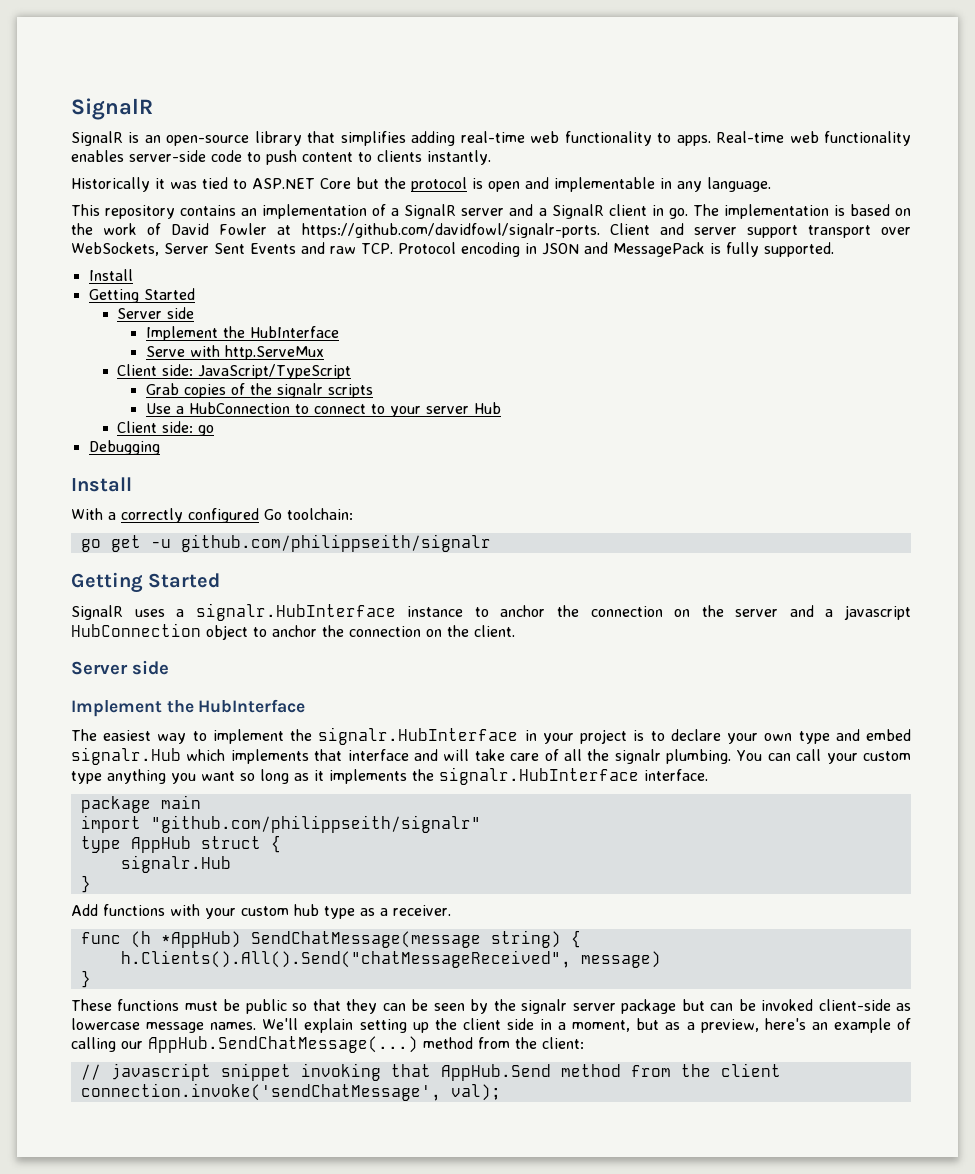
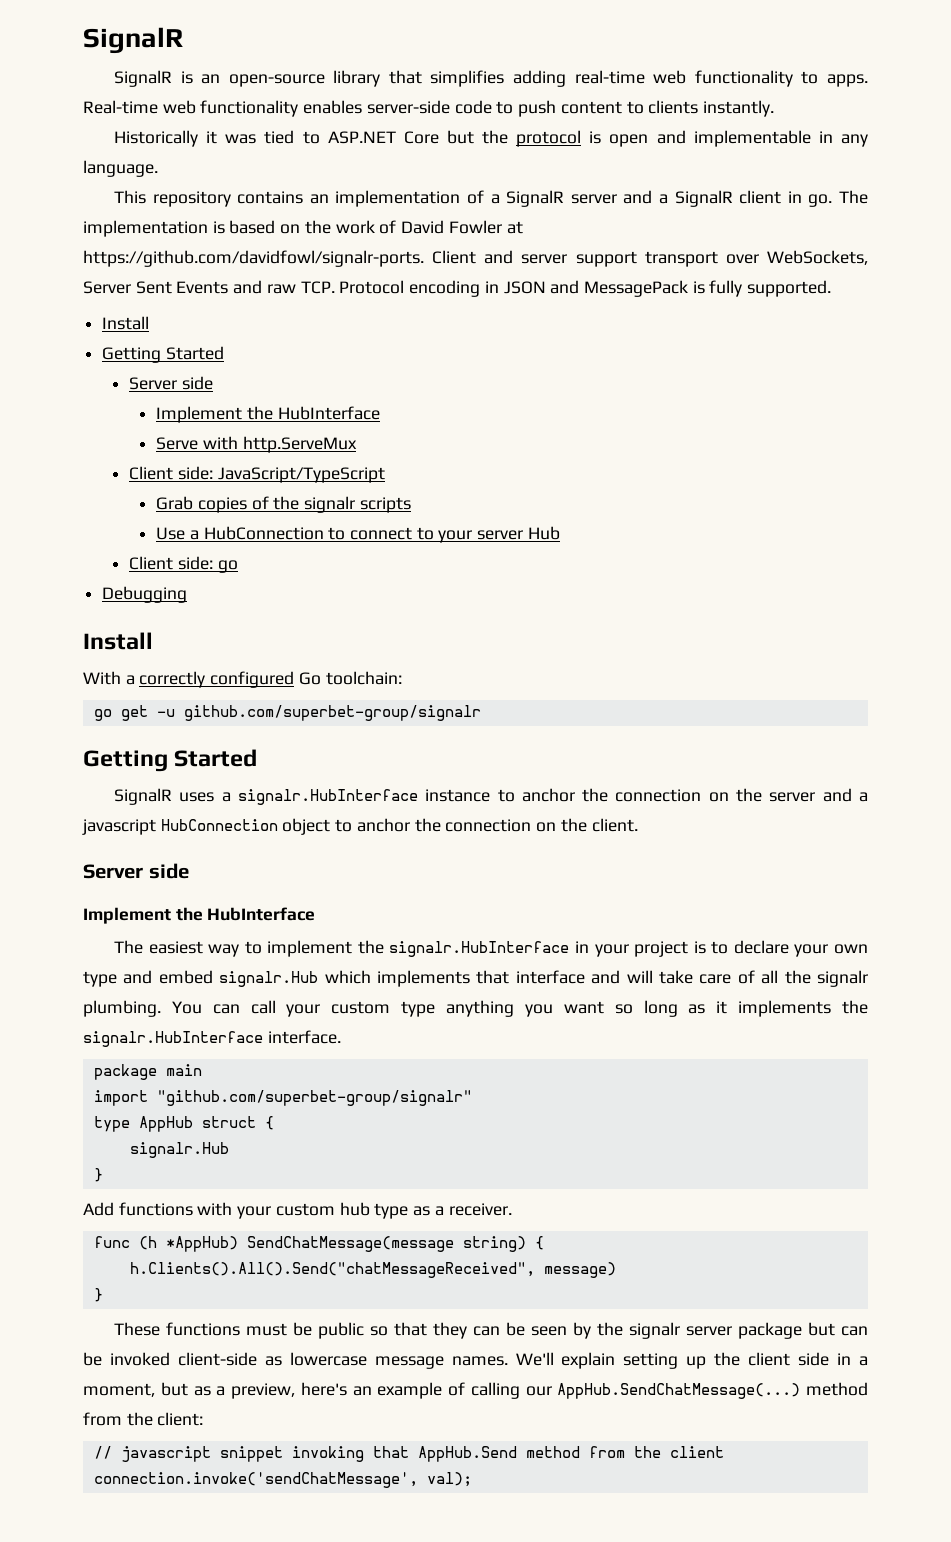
[180,534,491,552] github.com/philippseith/signalr -> [183,705,481,721] github.com/superbet-group/signalr
[150,815,481,833] "github.com/philippseith/signalr" -> [156,1090,472,1106] "github.com/superbet-group/signalr"

